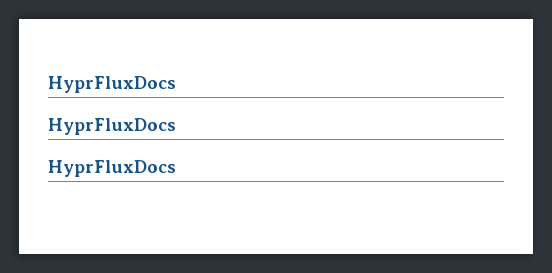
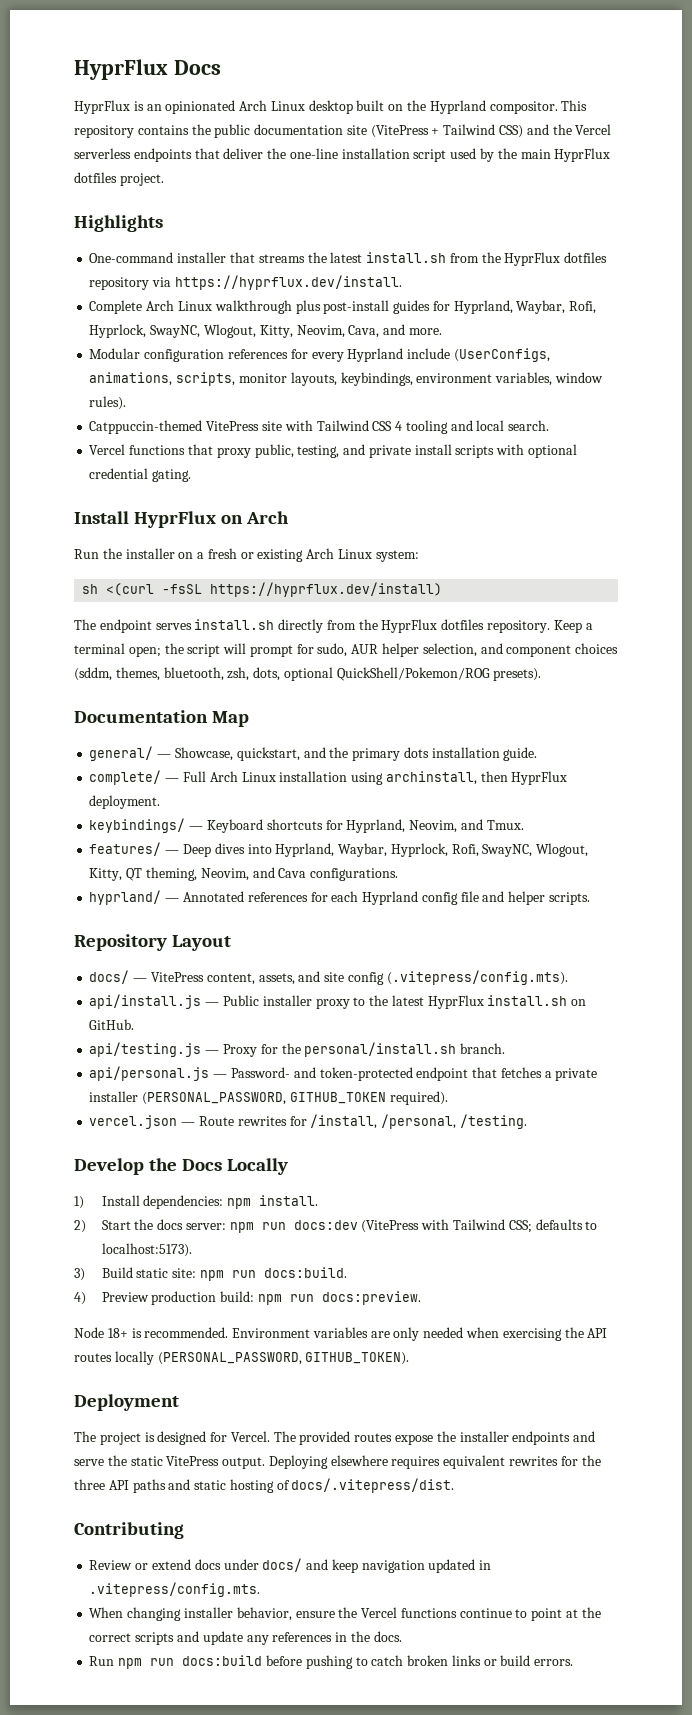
[48,76,176,93] [48,118,176,135] [48,160,176,177] HyprFluxDocs // HyprFluxDocs // HyprFluxDocs -> [74,59,221,80] [74,100,588,114] [74,124,612,138] [74,148,611,162] [74,172,164,186] [74,215,163,232] [89,252,608,266] [89,275,402,290] [89,300,597,314] [89,324,442,338] [89,348,550,362] [89,372,603,386] [89,396,127,410] [89,420,550,434] [89,444,577,458] [89,468,192,482] [74,511,290,528] [74,548,419,562] [82,582,443,597] [74,619,593,633] [74,643,619,657] [74,667,542,681] [74,710,250,727] [89,746,538,761] [89,770,568,785] [89,795,161,809] [89,818,524,833] [89,842,589,857] [89,867,399,881] [89,890,590,905] [74,934,232,951] [89,970,568,985] [89,994,587,1009] [89,1019,135,1030] [89,1042,506,1057] [89,1066,598,1081] [89,1091,448,1105] [89,1114,527,1129] [74,1158,289,1175] [74,1195,319,1209] [74,1219,598,1233] [101,1243,192,1257] [74,1267,347,1281] [74,1291,421,1305] [74,1327,608,1341] [74,1351,410,1365] [74,1394,179,1411] [74,1431,596,1445] [74,1455,601,1469] [74,1478,455,1493] [74,1522,184,1539] [89,1558,492,1573] [89,1582,261,1597] [89,1607,601,1621] [89,1631,402,1645] [89,1655,574,1669] HyprFlux Docs // HyprFlux is an opinionated Arch Linux desktop built on the Hyprland compositor. This repository contains the public documentation site (VitePress + Tailwind CSS) and the Vercel serverless endpoints that deliver the one-line installation script used by the main HyprFlux dotfiles project. // Highlights // One-command installer that streams the latest install.sh from the HyprFlux dotfiles repository via https://hyprflux.dev/install. // Complete Arch Linux walkthrough plus post-install guides for Hyprland, Waybar, Rofi, Hyprlock, SwayNC, Wlogout, Kitty, Neovim, Cava, and more. // Modular configuration references for every Hyprland include (UserConfigs, animations, scripts, monitor layouts, keybindings, environment variables, window rules). // Catppuccin-themed VitePress site with Tailwind CSS 4 tooling and local search. // Vercel functions that proxy public, testing, and private install scripts with optional credential gating. // Install HyprFlux on Arch // Run the installer on a fresh or existing Arch Linux system: // sh <(curl -fsSL https://hyprflux.dev/install) // The endpoint serves install.sh directly from the HyprFlux dotfiles repository. Keep a terminal open; the script will prompt for sudo, AUR helper selection, and component choices (sddm, themes, bluetooth, zsh, dots, optional QuickShell/Pokemon/ROG presets). // Documentation Map // general/ — Showcase, quickstart, and the primary dots installation guide. // complete/ — Full Arch Linux installation using archinstall, then HyprFlux deployment. // keybindings/ — Keyboard shortcuts for Hyprland, Neovim, and Tmux. // features/ — Deep dives into Hyprland, Waybar, Hyprlock, Rofi, SwayNC, Wlogout, Kitty, QT theming, Neovim, and Cava configurations. // hyprland/ — Annotated references for each Hyprland config file and helper scripts. // Repository Layout // docs/ — VitePress content, assets, and site config (.vitepress/config.mts). // api/install.js — Public installer proxy to the latest HyprFlux install.sh on GitHub. // api/testing.js — Proxy for the personal/install.sh branch. // api/personal.js — Password- and token-protected endpoint that fetches a private installer (PERSONAL_PASSWORD, GITHUB_TOKEN required). // vercel.json — Route rewrites for /install, /personal, /testing. // Develop the Docs Locally // 1) Install dependencies: npm install. // 2) Start the docs server: npm run docs:dev (VitePress with Tailwind CSS; defaults to localhost:5173). // 3) Build static site: npm run docs:build. // 4) Preview production build: npm run docs:preview. // Node 18+ is recommended. Environment variables are only needed when exercising the API routes locally (PERSONAL_PASSWORD, GITHUB_TOKEN). // Deployment // The project is designed for Vercel. The provided routes expose the installer endpoints and serve the static VitePress output. Deploying elsewhere requires equivalent rewrites for the three API paths and static hosting of docs/.vitepress/dist. // Contributing // Review or extend docs under docs/ and keep navigation updated in .vitepress/config.mts. // When changing installer behavior, ensure the Vercel functions continue to point at the correct scripts and update any references in the docs. // Run npm run docs:build before pushing to catch broken links or build errors.

